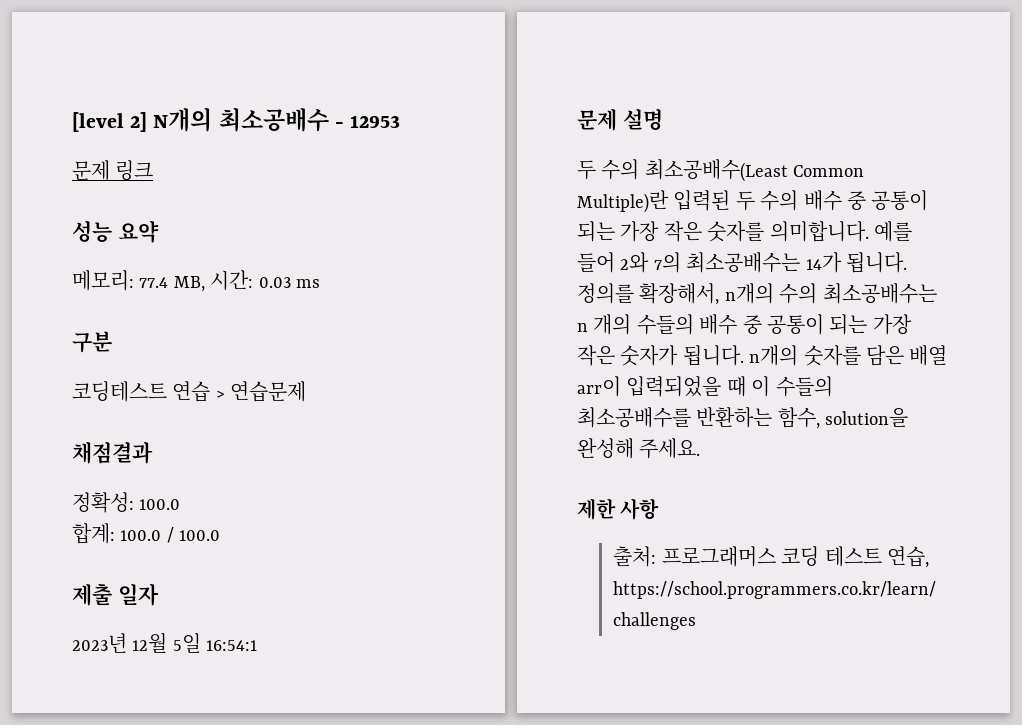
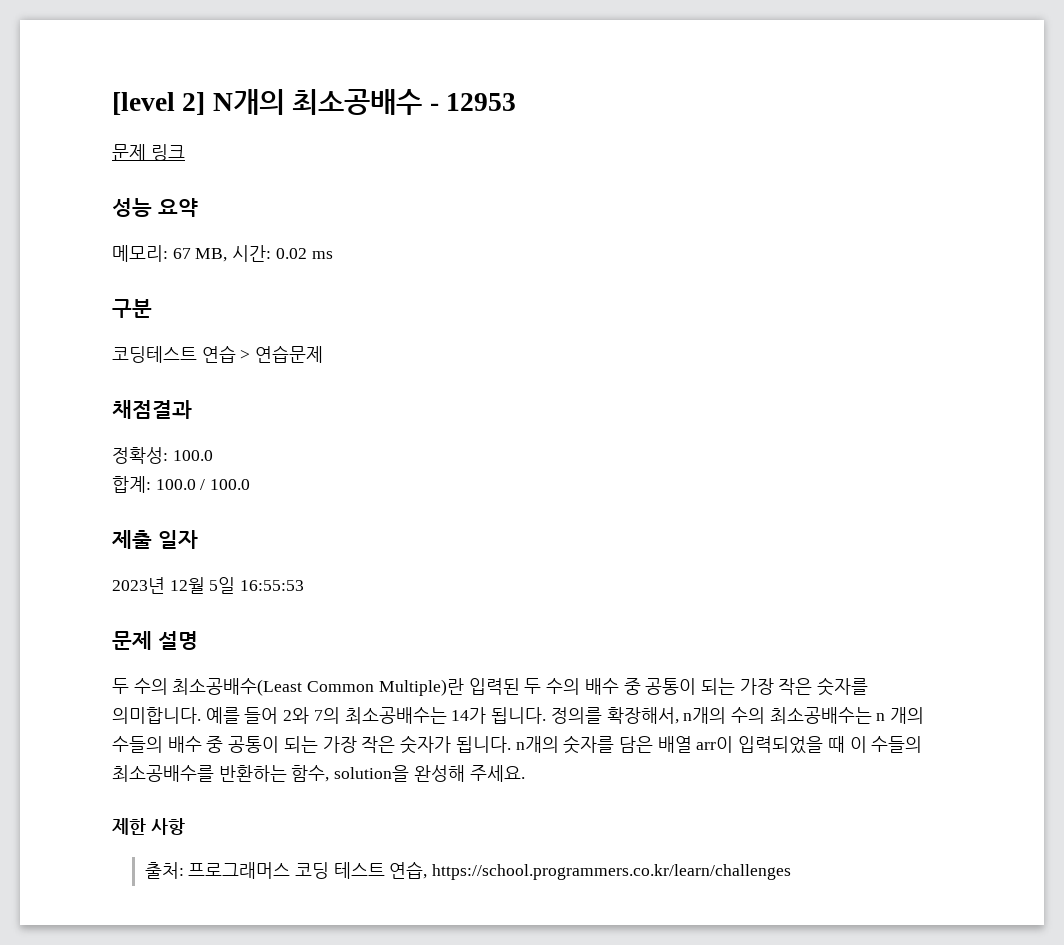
[139,277,169,288] 77.4 -> [172,248,191,259] 67
[258,277,291,288] 0.03 -> [275,248,307,259] 0.02
[206,640,258,651] 16:54:1 -> [240,580,305,591] 16:55:53

